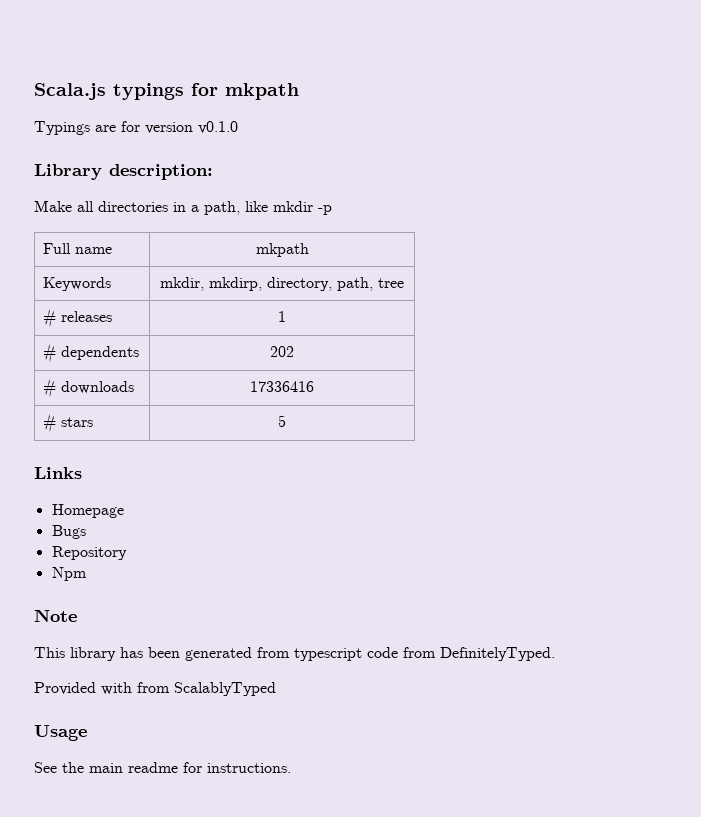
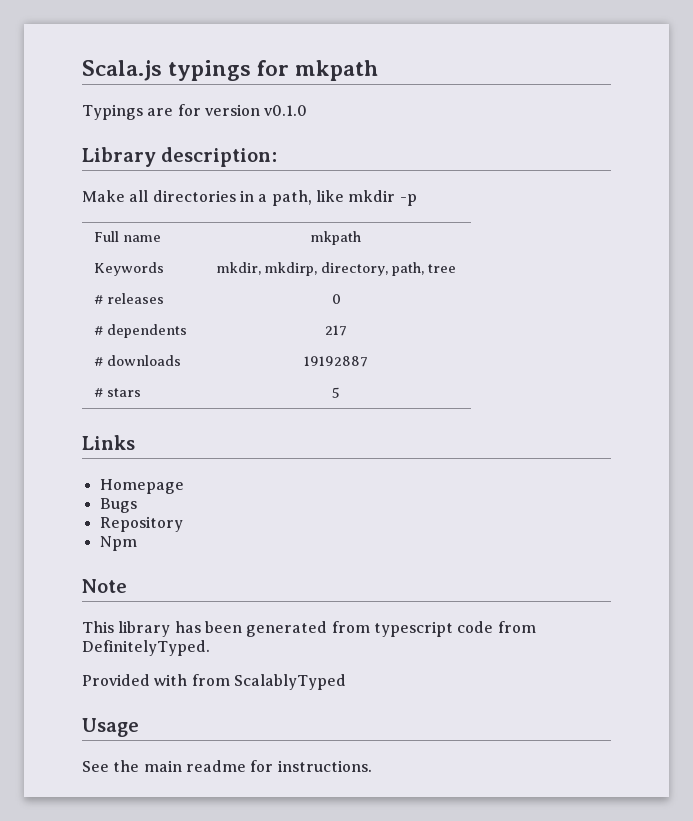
[278,311,286,322] 1 -> [331,294,341,304] 0
[270,346,294,357] 202 -> [325,325,347,336] 217
[250,381,314,392] 17336416 -> [304,356,368,367] 19192887

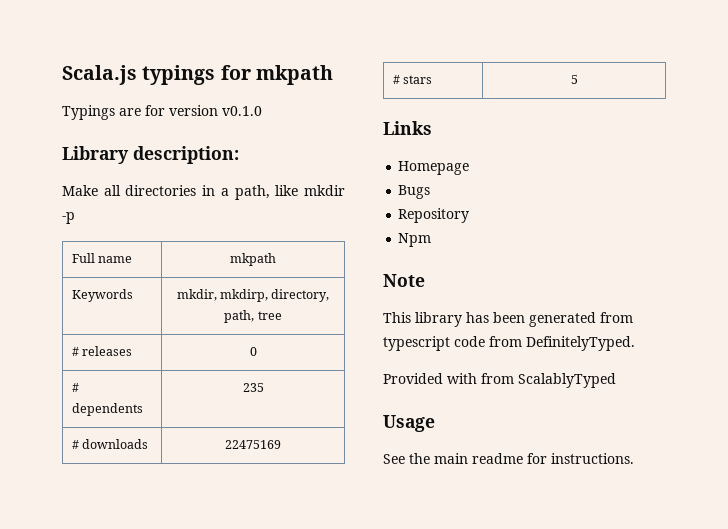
[325,325,347,336] 217 -> [242,383,264,392] 235
[304,356,368,367] 19192887 -> [225,440,281,449] 22475169

